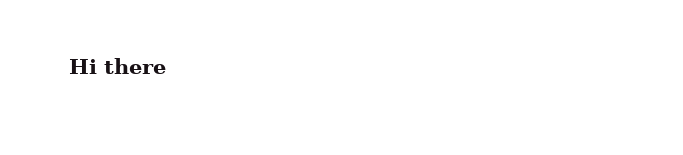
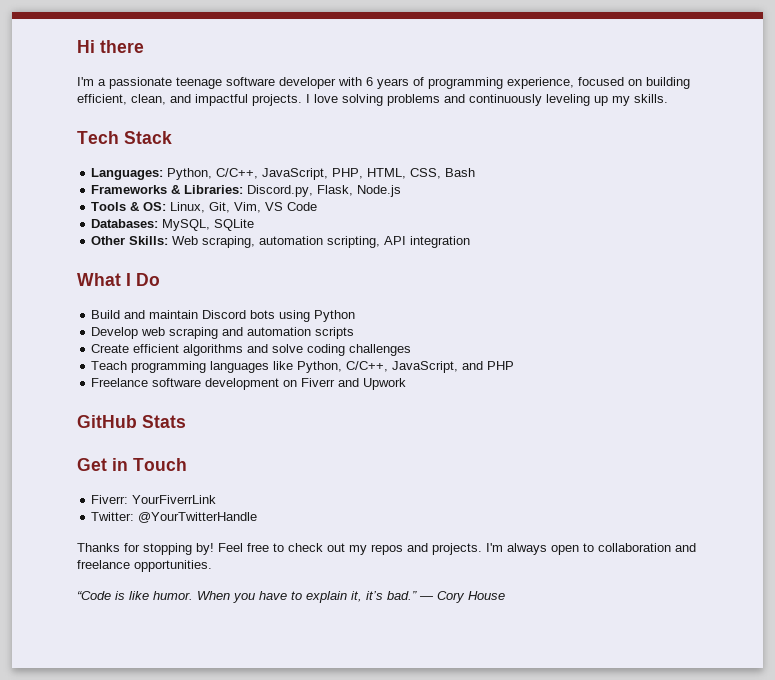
(166, 66) none -> [77,77,690,89] [77,94,668,106] [77,131,172,144] [91,168,476,180] [91,185,402,197] [91,202,318,213] [91,219,255,231] [91,236,471,248] [77,273,160,286] [91,310,356,322] [91,327,355,339] [91,344,412,356] [91,361,515,373] [91,378,407,390] [77,415,186,428] [77,458,187,471] [91,495,217,504] [91,512,258,523] [77,543,696,555] [77,560,212,572] [77,591,505,603] // I'm a passionate teenage software developer with 6 years of programming experience, focused on building efficient, clean, and impactful projects. I love solving problems and continuously leveling up my skills. // Tech Stack // Languages: Python, C/C++, JavaScript, PHP, HTML, CSS, Bash // Frameworks & Libraries: Discord.py, Flask, Node.js // Tools & OS: Linux, Git, Vim, VS Code // Databases: MySQL, SQLite // Other Skills: Web scraping, automation scripting, API integration // What I Do // Build and maintain Discord bots using Python // Develop web scraping and automation scripts // Create efficient algorithms and solve coding challenges // Teach programming languages like Python, C/C++, JavaScript, and PHP // Freelance software development on Fiverr and Upwork // GitHub Stats // Get in Touch // Fiverr: YourFiverrLink // Twitter: @YourTwitterHandle // Thanks for stopping by! Feel free to check out my repos and projects. I'm always open to collaboration and freelance opportunities. // “Code is like humor. When you have to explain it, it’s bad.” — Cory House

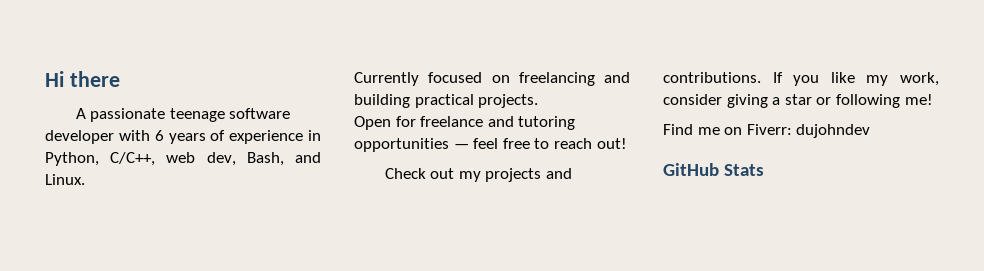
[77,77,106,86] I'm a -> [75,108,86,119] A
[428,77,690,89] [77,94,668,106] [77,131,172,144] [91,168,476,180] [91,185,402,197] [91,202,318,213] [91,219,255,231] [91,236,471,248] [77,273,160,286] [91,310,356,322] [91,327,355,339] [91,344,412,356] [91,361,515,373] [91,378,407,390] [77,415,186,428] [77,458,187,471] [91,495,217,504] [91,512,258,523] [77,543,696,555] [77,560,212,572] [77,591,505,603] programming experience, focused on building efficient, clean, and impactful projects. I love solving problems and continuously leveling up my skills. // Tech Stack // Languages: Python, C/C++, JavaScript, PHP, HTML, CSS, Bash // Frameworks & Libraries: Discord.py, Flask, Node.js // Tools & OS: Linux, Git, Vim, VS Code // Databases: MySQL, SQLite // Other Skills: Web scraping, automation scripting, API integration // What I Do // Build and maintain Discord bots using Python // Develop web scraping and automation scripts // Create efficient algorithms and solve coding challenges // Teach programming languages like Python, C/C++, JavaScript, and PHP // Freelance software development on Fiverr and Upwork // GitHub Stats // Get in Touch // Fiverr: YourFiverrLink // Twitter: @YourTwitterHandle // Thanks for stopping by! Feel free to check out my repos and projects. I'm always open to collaboration and freelance opportunities. // “Code is like humor. When you have to explain it, it’s bad.” — Cory House -> [229,130,321,144] [45,152,321,166] [45,174,85,185] [354,72,630,86] [354,94,539,108] [354,116,576,130] [354,138,627,152] [384,168,572,182] [663,72,939,86] [663,94,933,108] [663,124,871,138] [663,163,765,176] experience in Python, C/C++, web dev, Bash, and Linux. // Currently focused on freelancing and building practical projects. // Open for freelance and tutoring opportunities — feel free to reach out! // Check out my projects and contributions. If you like my work, consider giving a star or following me! // Find me on Fiverr: dujohndev // GitHub Stats

